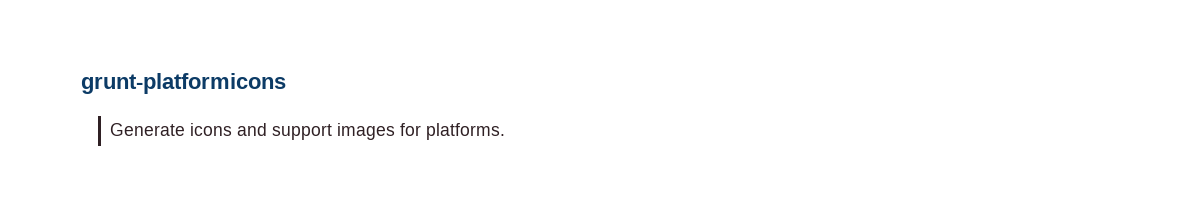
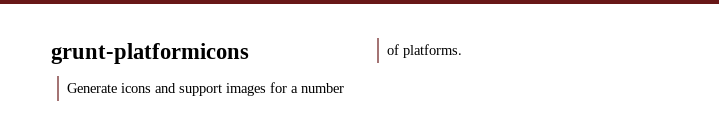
(422, 129) none -> [291,83,345,93] [387,44,400,55] a number of

